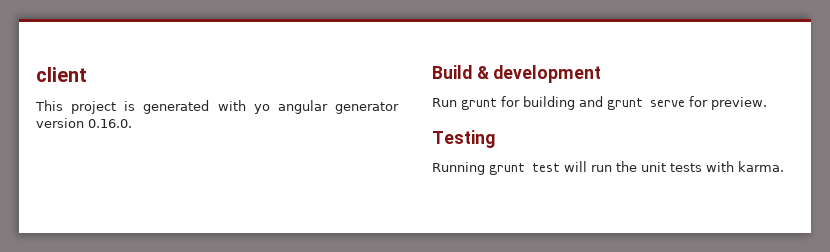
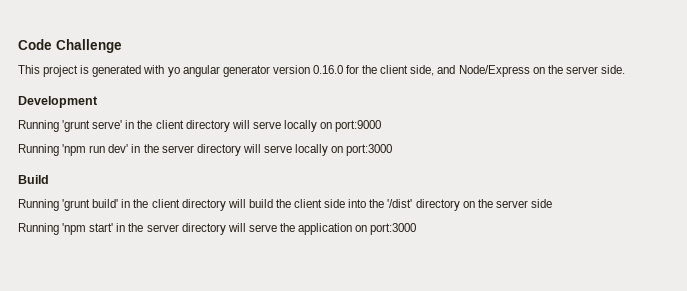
[36,67,87,82] client -> [18,39,122,53] Code Challenge
[88,119,132,128] [432,65,602,83] [432,96,767,110] [432,130,495,148] [432,161,784,175] 0.16.0. // Build & development // Run grunt for building and grunt serve for preview. // Testing // Running grunt test will run the unit tests with karma. -> [312,65,625,77] [18,96,98,108] [18,120,382,132] [18,144,393,156] [18,175,49,184] [18,199,552,211] [18,223,417,235] 0.16.0 for the client side, and Node/Express on the server side. // Development // Running 'grunt serve' in the client directory will serve locally on port:9000 // Running 'npm run dev' in the server directory will serve locally on port:3000 // Build // Running 'grunt build' in the client directory will build the client side into the '/dist' directory on the server side // Running 'npm start' in the server directory will serve the application on port:3000

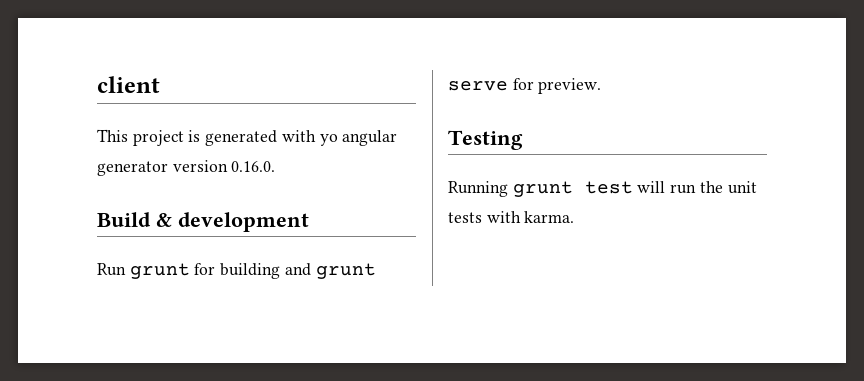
[18,39,122,53] Code Challenge -> [97,76,160,93] client
[312,65,625,77] [18,96,98,108] [18,120,382,132] [18,144,393,156] [18,175,49,184] [18,199,552,211] [18,223,417,235] 0.16.0 for the client side, and Node/Express on the server side. // Development // Running 'grunt serve' in the client directory will serve locally on port:9000 // Running 'npm run dev' in the server directory will serve locally on port:3000 // Build // Running 'grunt build' in the client directory will build the client side into the '/dist' directory on the server side // Running 'npm start' in the server directory will serve the application on port:3000 -> [231,161,276,172] [97,212,309,232] [97,263,376,279] [448,78,602,94] [448,130,523,150] [448,181,757,197] [448,211,575,223] 0.16.0. // Build & development // Run grunt for building and grunt serve for preview. // Testing // Running grunt test will run the unit tests with karma.

